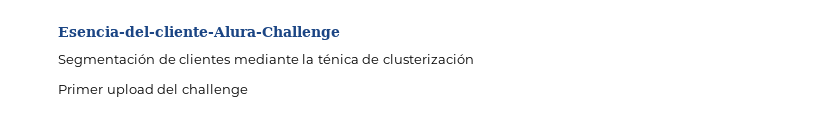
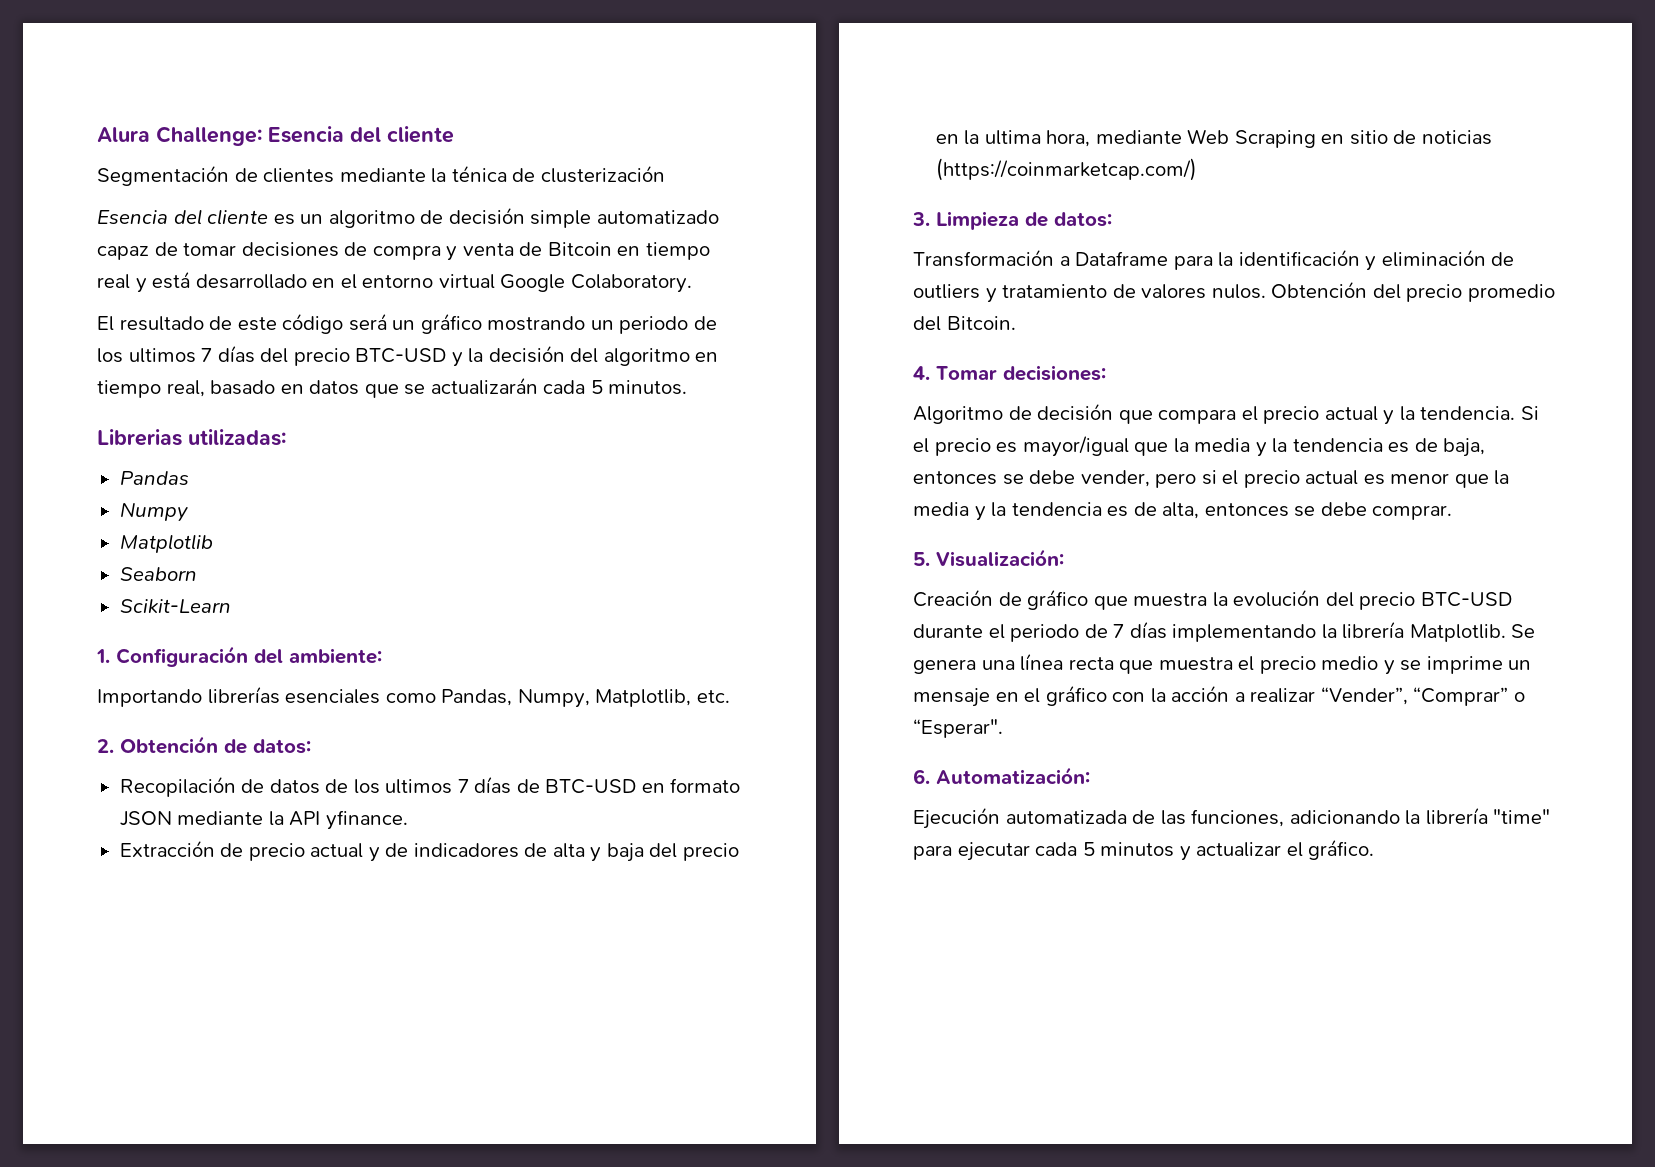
[58,26,340,40] Esencia-del-cliente-Alura-Challenge -> [97,126,454,146] Alura Challenge: Esencia del cliente
[58,84,248,97] Primer upload del challenge -> [97,207,719,228] [97,242,710,261] [97,271,692,293] [97,313,717,334] [97,345,719,367] [97,377,688,398] [97,429,286,446] [119,471,189,485] [119,502,188,522] [119,534,213,553] [119,567,197,581] [119,599,231,613] [96,646,382,667] [97,686,730,708] [97,736,311,754] [119,776,741,797] [119,810,408,830] [119,840,739,862] [935,129,1492,148] [935,158,1197,181] [912,211,1112,230] [913,249,1515,271] [913,281,1555,303] [913,316,1016,331] [913,365,1106,381] [913,403,1539,425] [913,436,1486,457] [913,470,1510,488] [913,502,1453,521] [913,549,1064,567] [913,589,1512,610] [913,621,1536,642] [913,653,1532,675] [913,685,1525,707] [913,719,1003,738] [913,767,1090,784] [913,807,1551,829] [913,839,1375,861] Esencia del cliente es un algoritmo de decisión simple automatizado capaz de tomar decisiones de compra y venta de Bitcoin en tiempo real y está desarrollado en el entorno virtual Google Colaboratory. // El resultado de este código será un gráfico mostrando un periodo de los ultimos 7 días del precio BTC-USD y la decisión del algoritmo en tiempo real, basado en datos que se actualizarán cada 5 minutos. // Librerias utilizadas: // Pandas // Numpy // Matplotlib // Seaborn // Scikit-Learn // 1. Configuración del ambiente: // Importando librerías esenciales como Pandas, Numpy, Matplotlib, etc. // 2. Obtención de datos: // Recopilación de datos de los ultimos 7 días de BTC-USD en formato JSON mediante la API yfinance. // Extracción de precio actual y de indicadores de alta y baja del precio en la ultima hora, mediante Web Scraping en sitio de noticias (https://coinmarketcap.com/) // 3. Limpieza de datos: // Transformación a Dataframe para la identificación y eliminación de outliers y tratamiento de valores nulos. Obtención del precio promedio del Bitcoin. // 4. Tomar decisiones: // Algoritmo de decisión que compara el precio actual y la tendencia. Si el precio es mayor/igual que la media y la tendencia es de baja, entonces se debe vender, pero si el precio actual es menor que la media y la tendencia es de alta, entonces se debe comprar. // 5. Visualización: // Creación de gráfico que muestra la evolución del precio BTC-USD durante el periodo de 7 días implementando la librería Matplotlib. Se genera una línea recta que muestra el precio medio y se imprime un mensaje en el gráfico con la acción a realizar “Vender”, “Comprar” o “Esperar". // 6. Automatización: // Ejecución automatizada de las funciones, adicionando la librería "time" para ejecutar cada 5 minutos y actualizar el gráfico.

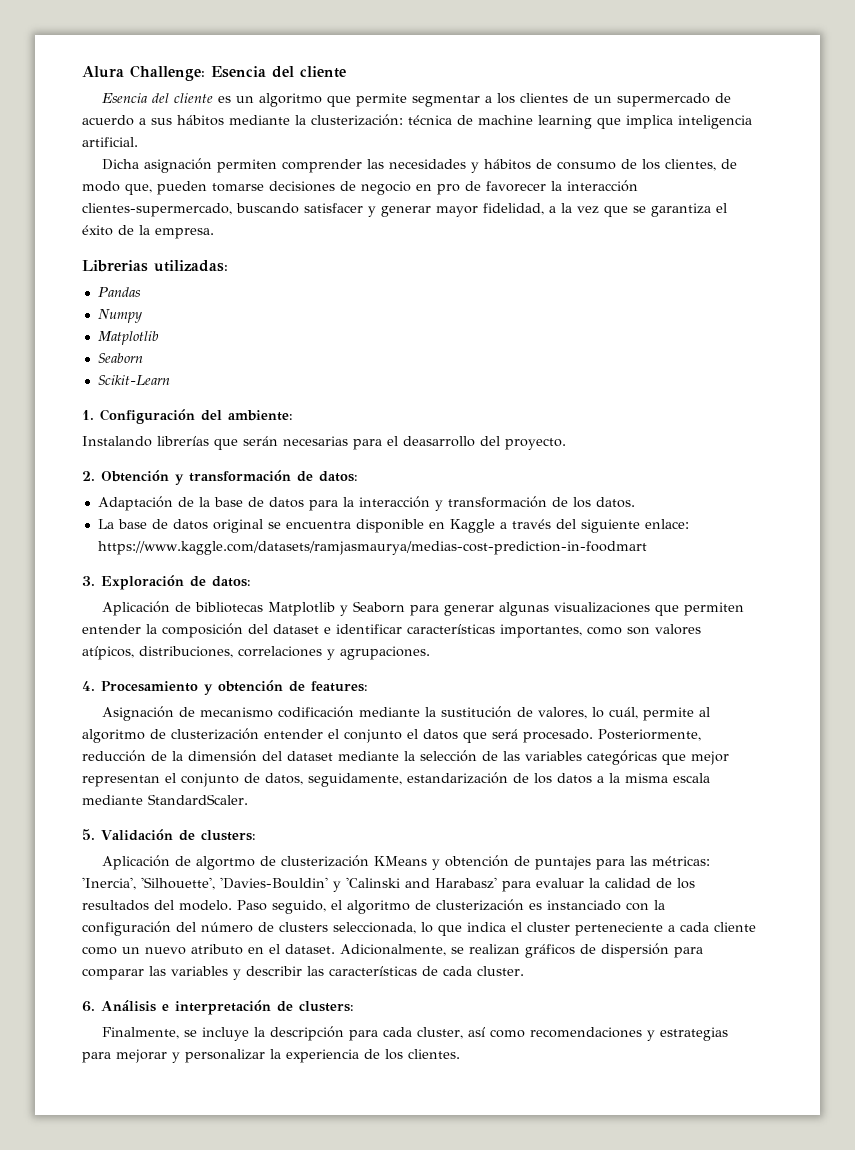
[97,165,665,186] // Segmentación de clientes mediante la ténica de clusterización -> (346, 72) none
[420,207,719,228] [97,242,710,261] [97,271,692,293] [97,313,717,334] [97,345,719,367] [97,377,688,398] de decisión simple automatizado capaz de tomar decisiones de compra y venta de Bitcoin en tiempo real y está desarrollado en el entorno virtual Google Colaboratory. // El resultado de este código será un gráfico mostrando un periodo de los ultimos 7 días del precio BTC-USD y la decisión del algoritmo en tiempo real, basado en datos que se actualizarán cada 5 minutos. -> [326,93,731,107] [82,114,752,129] [82,137,138,147] [101,158,737,173] [82,180,638,195] [82,203,727,217] [82,225,214,239] que permite segmentar a los clientes de un supermercado de acuerdo a sus hábitos mediante la clusterización: técnica de machine learning que implica inteligencia artificial. // Dicha asignación permiten comprender las necesidades y hábitos de consumo de los clientes, de modo que, pueden tomarse decisiones de negocio en pro de favorecer la interacción clientes-supermercado, buscando satisfacer y generar mayor fidelidad, a la vez que se garantiza el éxito de la empresa.
[97,686,730,708] Importando librerías esenciales como Pandas, Numpy, Matplotlib, etc. -> [82,436,566,450] Instalando librerías que serán necesarias para el deasarrollo del proyecto.
[224,739,311,754] [119,776,741,797] [119,810,408,830] [119,840,739,862] [935,129,1492,148] [935,158,1197,181] de datos: // Recopilación de datos de los ultimos 7 días de BTC-USD en formato JSON mediante la API yfinance. // Extracción de precio actual y de indicadores de alta y baja del precio en la ultima hora, mediante Web Scraping en sitio de noticias (https://coinmarketcap.com/) -> [175,470,358,485] [97,496,635,511] [97,519,689,533] [97,541,647,555] y transformación de datos: // Adaptación de la base de datos para la interacción y transformación de los datos. // La base de datos original se encuentra disponible en Kaggle a través del siguiente enlace: https://www.kaggle.com/datasets/ramjasmaurya/medias-cost-prediction-in-foodmart
[936,211,1112,230] [913,249,1515,271] [913,281,1555,303] [913,316,1016,331] [913,365,1106,381] [913,403,1539,425] [913,436,1486,457] [913,470,1510,488] [913,502,1453,521] [913,549,1064,567] [913,589,1512,610] [913,621,1536,642] [913,653,1532,675] [913,685,1525,707] [913,719,1003,738] [913,767,1090,784] [913,807,1551,829] [913,839,1375,861] Limpieza de datos: // Transformación a Dataframe para la identificación y eliminación de outliers y tratamiento de valores nulos. Obtención del precio promedio del Bitcoin. // 4. Tomar decisiones: // Algoritmo de decisión que compara el precio actual y la tendencia. Si el precio es mayor/igual que la media y la tendencia es de baja, entonces se debe vender, pero si el precio actual es menor que la media y la tendencia es de alta, entonces se debe comprar. // 5. Visualización: // Creación de gráfico que muestra la evolución del precio BTC-USD durante el periodo de 7 días implementando la librería Matplotlib. Se genera una línea recta que muestra el precio medio y se imprime un mensaje en el gráfico con la acción a realizar “Vender”, “Comprar” o “Esperar". // 6. Automatización: // Ejecución automatizada de las funciones, adicionando la librería "time" para ejecutar cada 5 minutos y actualizar el gráfico. -> [101,575,251,590] [101,601,744,616] [82,623,701,638] [82,646,430,660] [82,680,368,695] [101,706,710,721] [82,728,701,743] [82,750,729,765] [82,772,710,787] [82,794,248,805] [82,829,256,841] [101,855,710,870] [82,877,695,892] [82,899,665,914] [82,921,756,936] [82,943,703,958] [82,966,524,980] [82,1000,354,1015] [101,1026,728,1041] [82,1049,460,1063] Exploración de datos: // Aplicación de bibliotecas Matplotlib y Seaborn para generar algunas visualizaciones que permiten entender la composición del dataset e identificar características importantes, como son valores atípicos, distribuciones, correlaciones y agrupaciones. // 4. Procesamiento y obtención de features: // Asignación de mecanismo codificación mediante la sustitución de valores, lo cuál, permite al algoritmo de clusterización entender el conjunto el datos que será procesado. Posteriormente, reducción de la dimensión del dataset mediante la selección de las variables categóricas que mejor representan el conjunto de datos, seguidamente, estandarización de los datos a la misma escala mediante StandardScaler. // 5. Validación de clusters: // Aplicación de algortmo de clusterización KMeans y obtención de puntajes para las métricas: 'Inercia', 'Silhouette', 'Davies-Bouldin' y 'Calinski and Harabasz' para evaluar la calidad de los resultados del modelo. Paso seguido, el algoritmo de clusterización es instanciado con la configuración del número de clusters seleccionada, lo que indica el cluster perteneciente a cada cliente como un nuevo atributo en el dataset. Adicionalmente, se realizan gráficos de dispersión para comparar las variables y describir las características de cada cluster. // 6. Análisis e interpretación de clusters: // Finalmente, se incluye la descripción para cada cluster, así como recomendaciones y estrategias para mejorar y personalizar la experiencia de los clientes.

